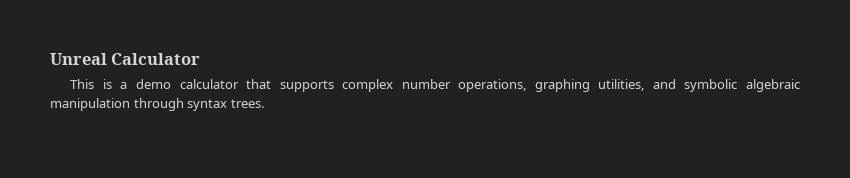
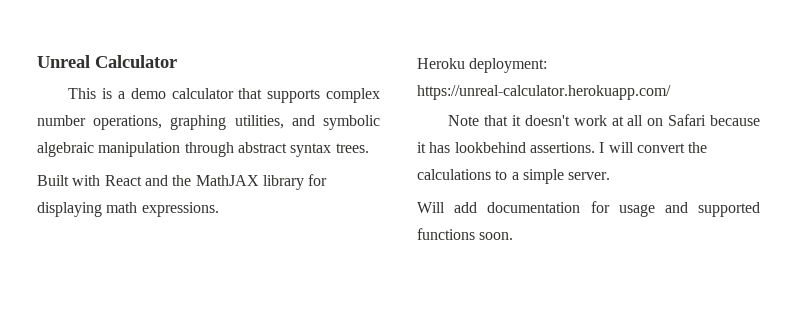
(184, 104) none -> [237,142,287,153] abstract
(264, 103) none -> [37,174,328,190] [37,202,219,217] [417,58,548,73] [417,85,671,100] [448,114,760,126] [417,142,708,153] [417,169,611,184] [417,201,760,217] [417,228,514,240] // Built with React and the MathJAX library for displaying math expressions. // Heroku deployment: https://unreal-calculator.herokuapp.com/ // Note that it doesn't work at all on Safari because it has lookbehind assertions. I will convert the calculations to a simple server. // Will add documentation for usage and supported functions soon.

